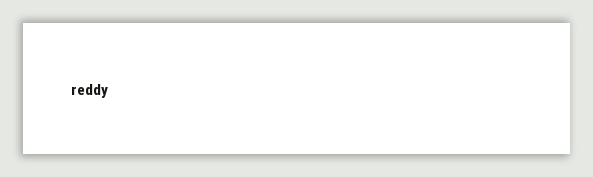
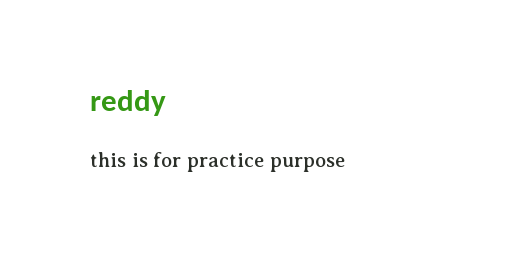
(108, 91) none -> [90,152,347,172] // this is for practice purpose

